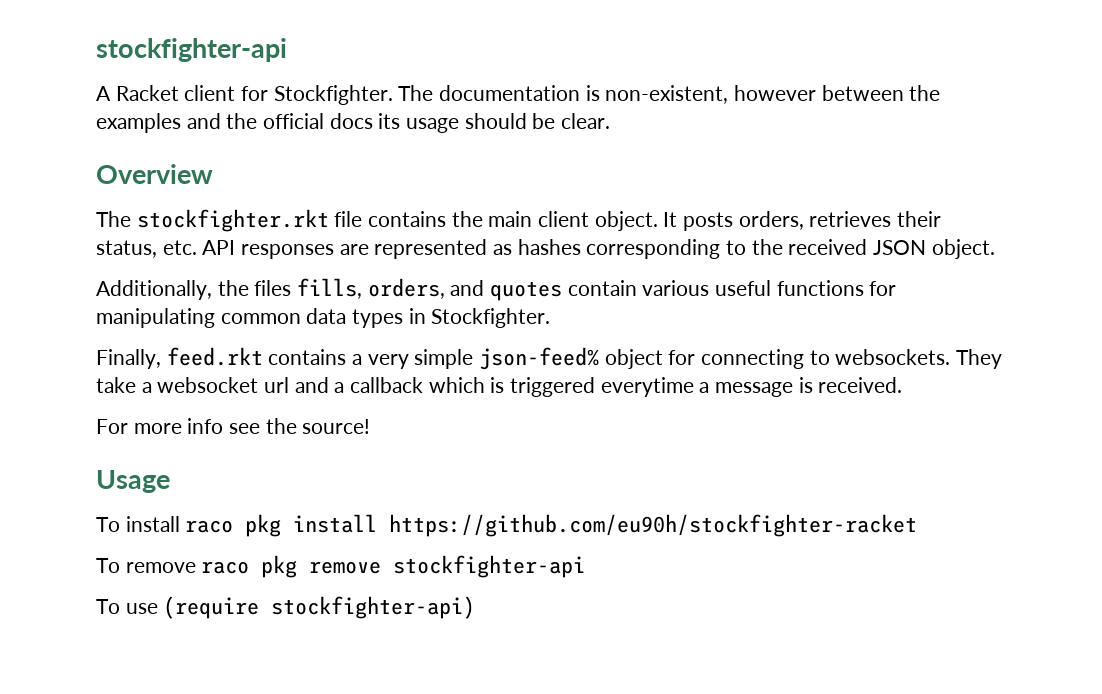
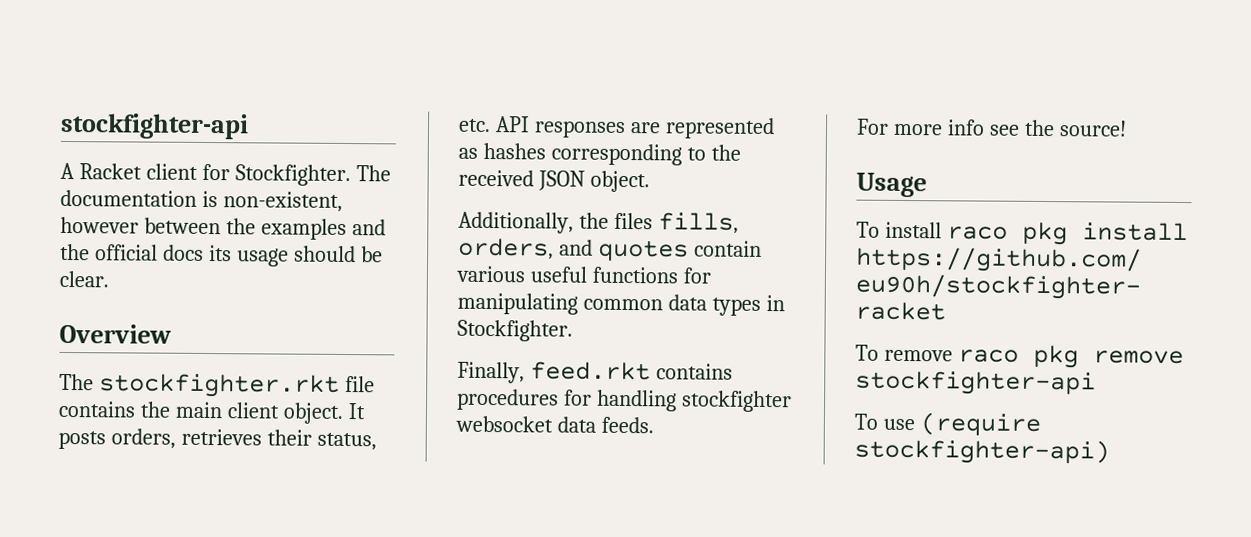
[352,347,1003,370] [96,377,903,397] a very simple json-feed% object for connecting to websockets. They take a websocket url and a callback which is triggered everytime a message is received. -> [456,388,792,413] [455,415,654,434] procedures for handling stockfighter websocket data feeds.

